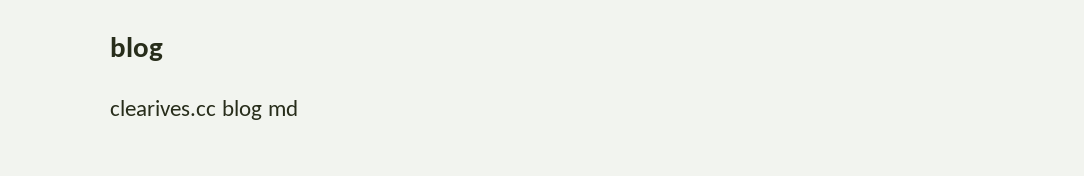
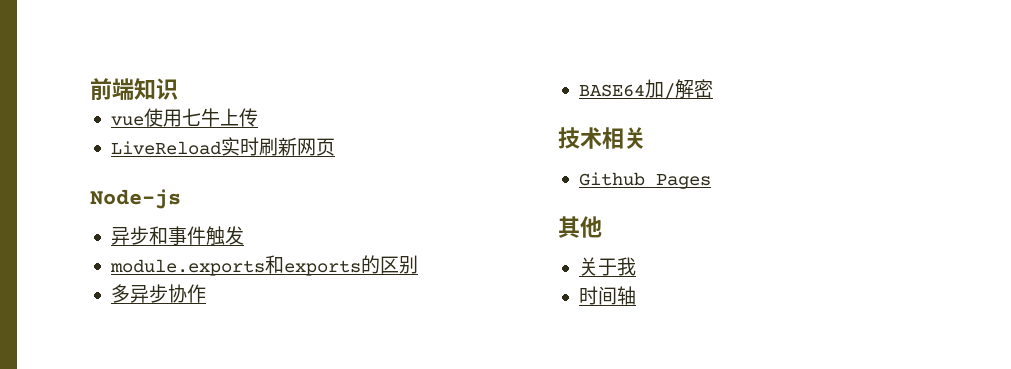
[110,37,163,61] [110,100,299,120] blog // clearives.cc blog md -> [90,78,178,100] [110,108,258,127] [110,137,335,156] [90,189,181,209] [110,226,244,246] [109,255,418,276] [110,284,206,303] [578,79,713,100] [558,127,646,149] [578,172,711,189] [558,216,602,238] [578,257,636,276] [578,286,636,305] 前端知识 // vue使用七牛上传 // LiveReload实时刷新网页 // Node-js // 异步和事件触发 // module.exports和exports的区别 // 多异步协作 // BASE64加/解密 // 技术相关 // Github Pages // 其他 // 关于我 // 时间轴

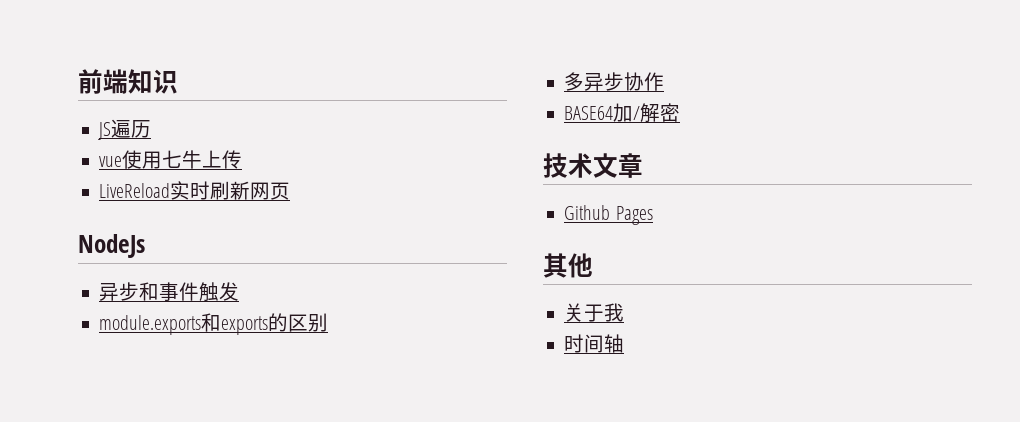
(178, 89) none -> [98,119,152,140] // JS遍历
[90,189,181,209] Node-js -> [78,234,145,258] NodeJs
[602,127,646,149] 相关 -> [593,153,643,178] 文章

